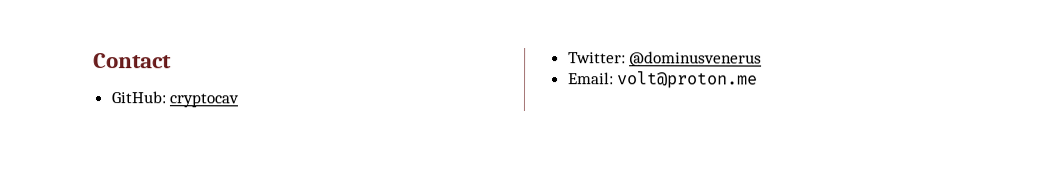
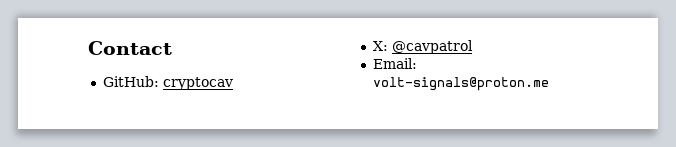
[567,51,763,67] Twitter: @dominusvenerus -> [372,40,473,54] X: @cavpatrol
[617,71,759,89] volt@proton.me -> [372,77,549,91] volt-signals@proton.me

